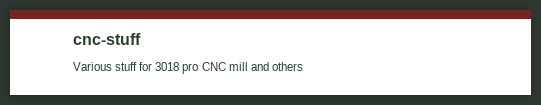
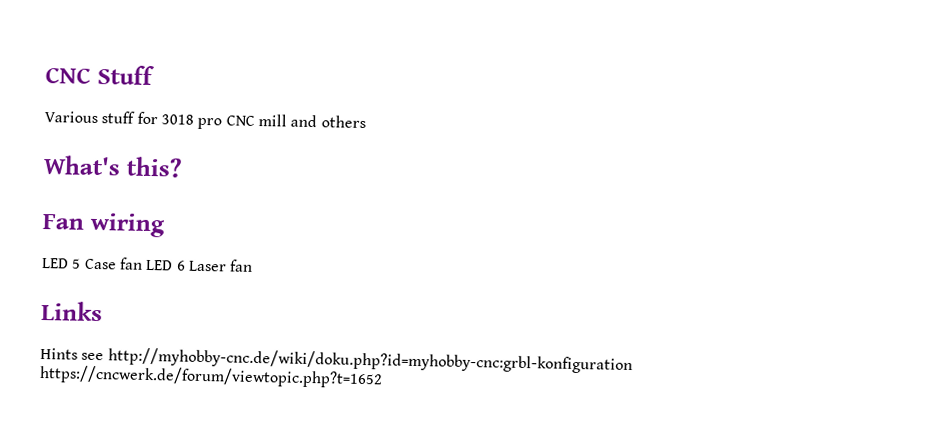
[73,33,141,45] cnc-stuff -> [45,64,155,86] CNC Stuff
(303, 66) none -> [43,155,183,178] [42,212,166,238] [42,257,254,272] [41,300,103,322] [40,347,633,375] [39,364,383,389] // What's this? // Fan wiring // LED 5 Case fan LED 6 Laser fan // Links // Hints see http://myhobby-cnc.de/wiki/doku.php?id=myhobby-cnc:grbl-konfiguration https://cncwerk.de/forum/viewtopic.php?t=1652

